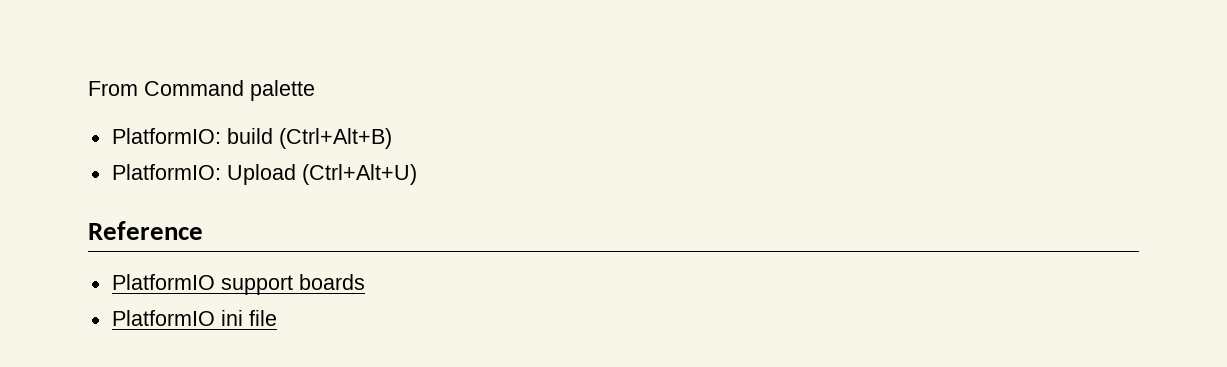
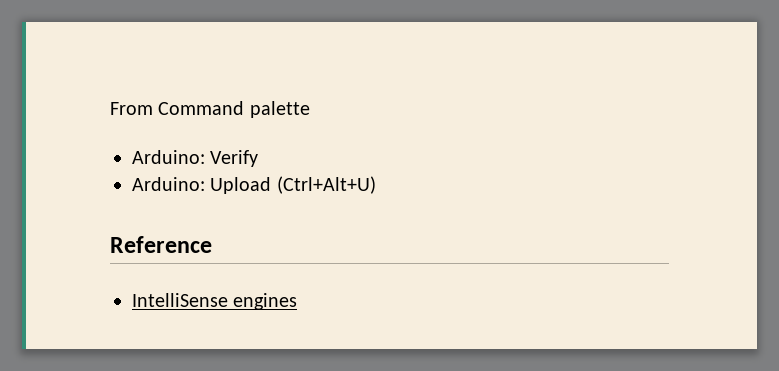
[111,128,392,149] [111,164,221,180] PlatformIO: build (Ctrl+Alt+B) // PlatformIO: -> [132,150,259,167] [132,177,205,191] Arduino: Verify // Arduino:
[111,274,365,295] [111,310,277,326] PlatformIO support boards // PlatformIO ini file -> [132,293,298,310] IntelliSense engines

